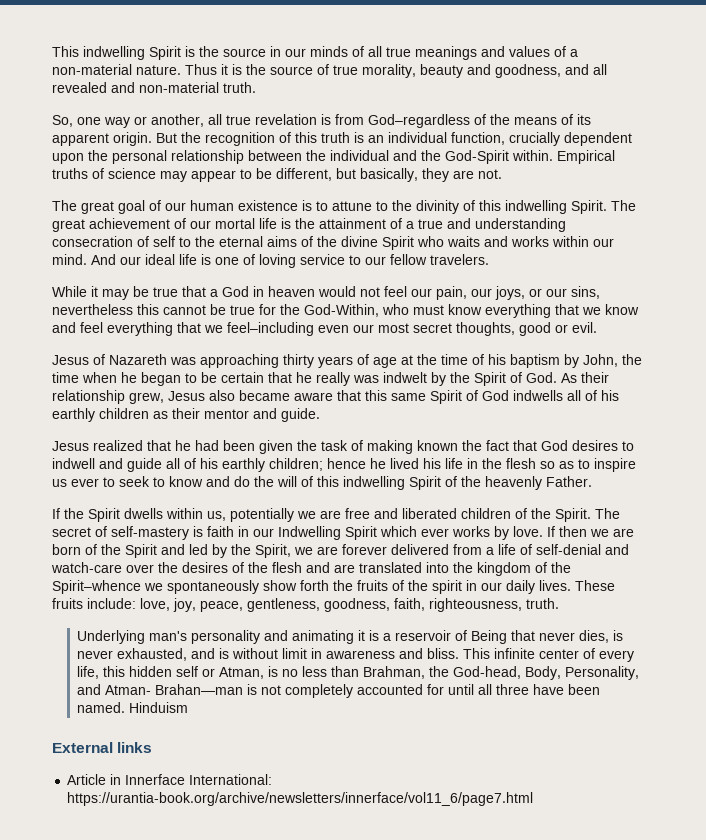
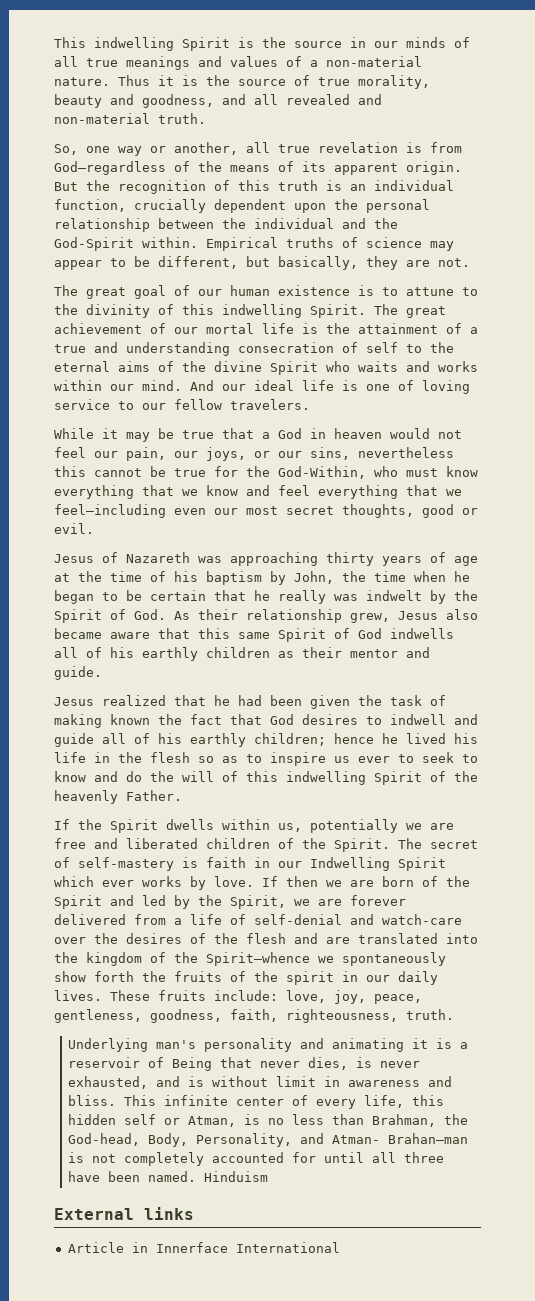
[189,774,273,785] [67,792,534,806] International: https://urantia-book.org/archive/newsletters/innerface/vol11_6/page7.html -> [235,1242,340,1253] International

